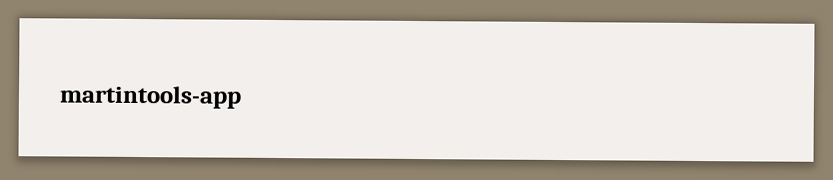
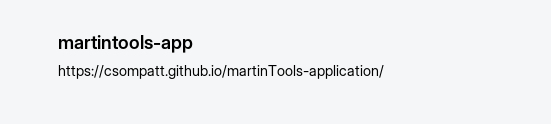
(242, 97) none -> [58,65,384,79] // https://csompatt.github.io/martinTools-application/

